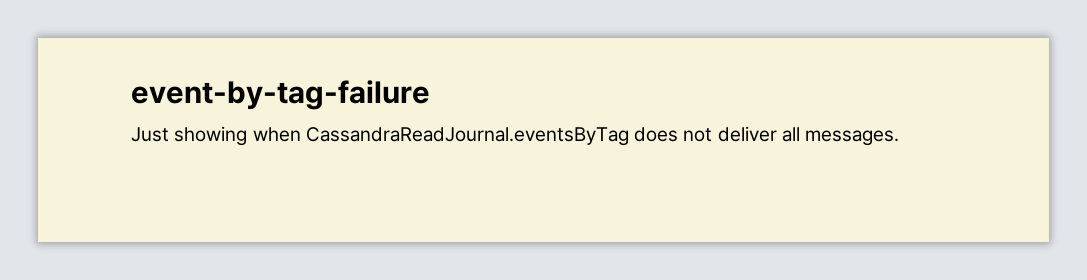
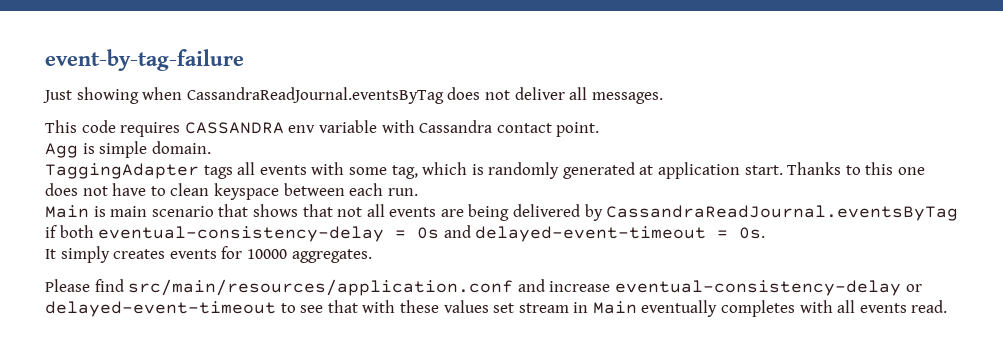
(900, 138) none -> [45,120,600,137] [45,141,211,158] [45,162,926,179] [45,183,418,200] [45,204,959,221] [45,225,766,242] [45,246,372,263] [45,279,922,296] [45,300,948,317] // This code requires CASSANDRA env variable with Cassandra contact point. // Agg is simple domain. // TaggingAdapter tags all events with some tag, which is randomly generated at application start. Thanks to this one does not have to clean keyspace between each run. // Main is main scenario that shows that not all events are being delivered by CassandraReadJournal.eventsByTag if both eventual-consistency-delay = 0s and delayed-event-timeout = 0s. // It simply creates events for 10000 aggregates. // Please find src/main/resources/application.conf and increase eventual-consistency-delay or delayed-event-timeout to see that with these values set stream in Main eventually completes with all events read.

